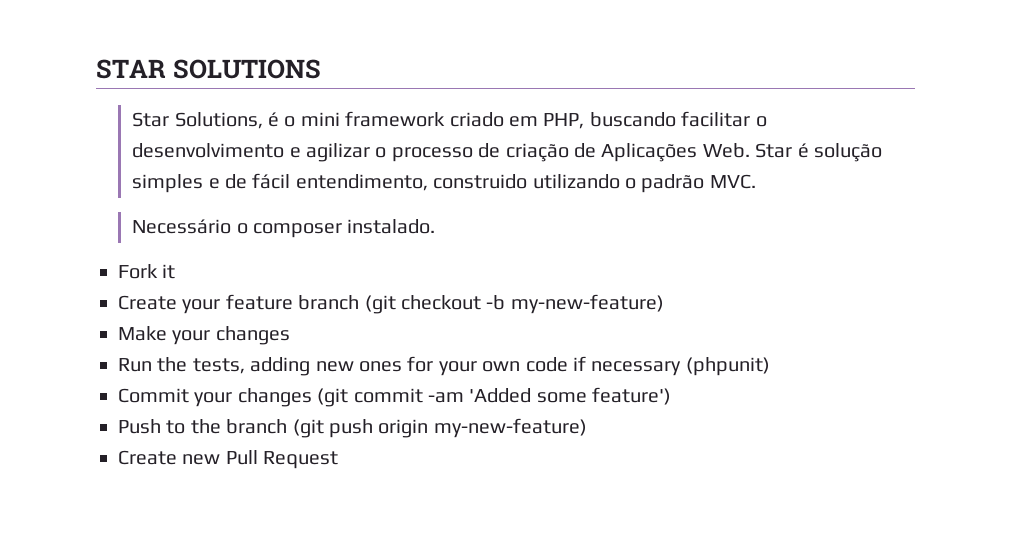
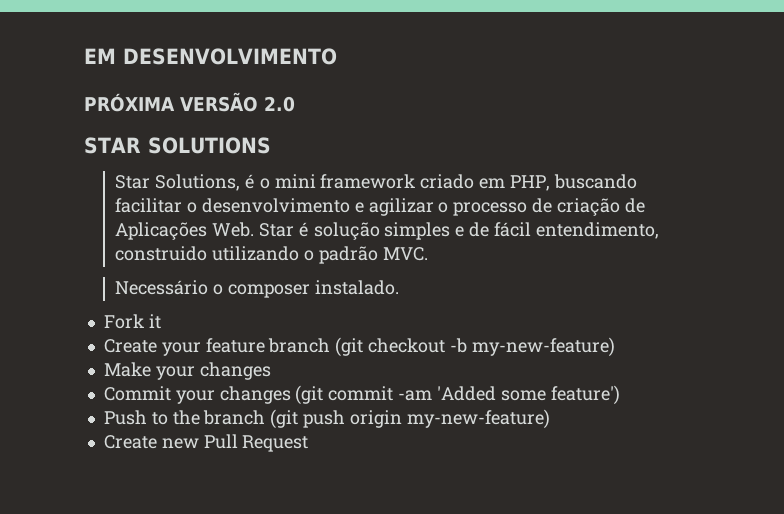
(96, 69) none -> [84,48,337,65] [84,92,295,112] EM DESENVOLVIMENTO // PRÓXIMA VERSÃO 2.0 //
[118,356,770,376] // Run the tests, adding new ones for your own code if necessary (phpunit) -> (271, 371) none

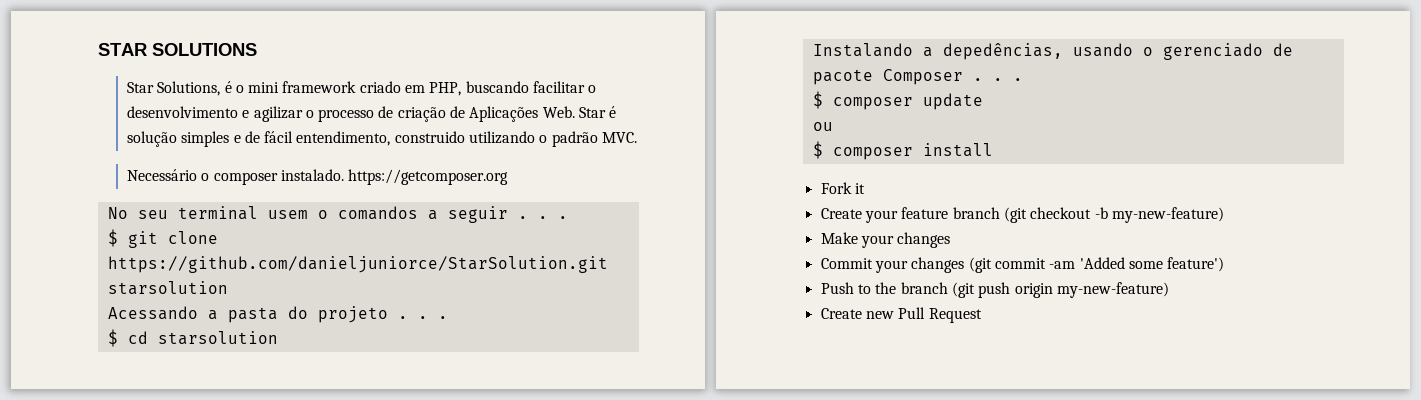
[84,48,337,65] [84,92,295,112] EM DESENVOLVIMENTO // PRÓXIMA VERSÃO 2.0 // -> (98, 49) none
(399, 287) none -> [348,169,509,185] [107,206,568,223] [107,229,218,248] [107,256,608,273] [107,281,228,295] [107,306,448,323] [107,329,278,347] [812,43,1293,60] [812,69,1023,85] [812,91,983,110] [812,122,833,131] [812,141,993,160] https://getcomposer.org // No seu terminal usem o comandos a seguir . . . // $ git clone https://github.com/danieljuniorce/StarSolution.git starsolution // Acessando a pasta do projeto . . . // $ cd starsolution // Instalando a depedências, usando o gerenciado de pacote Composer . . . // $ composer update // ou // $ composer install

